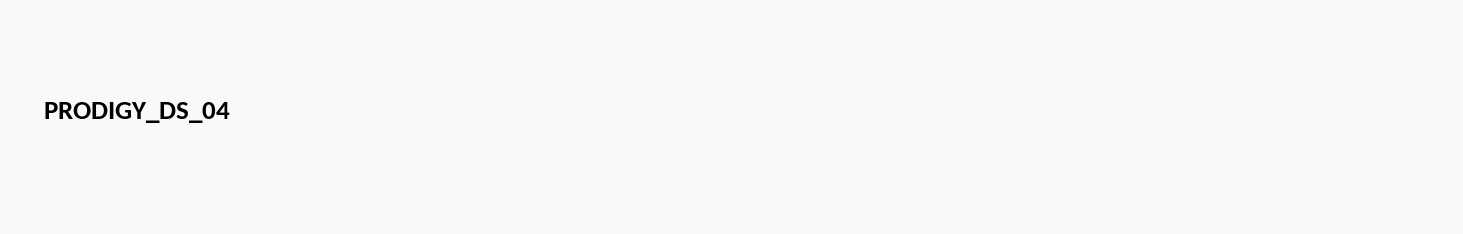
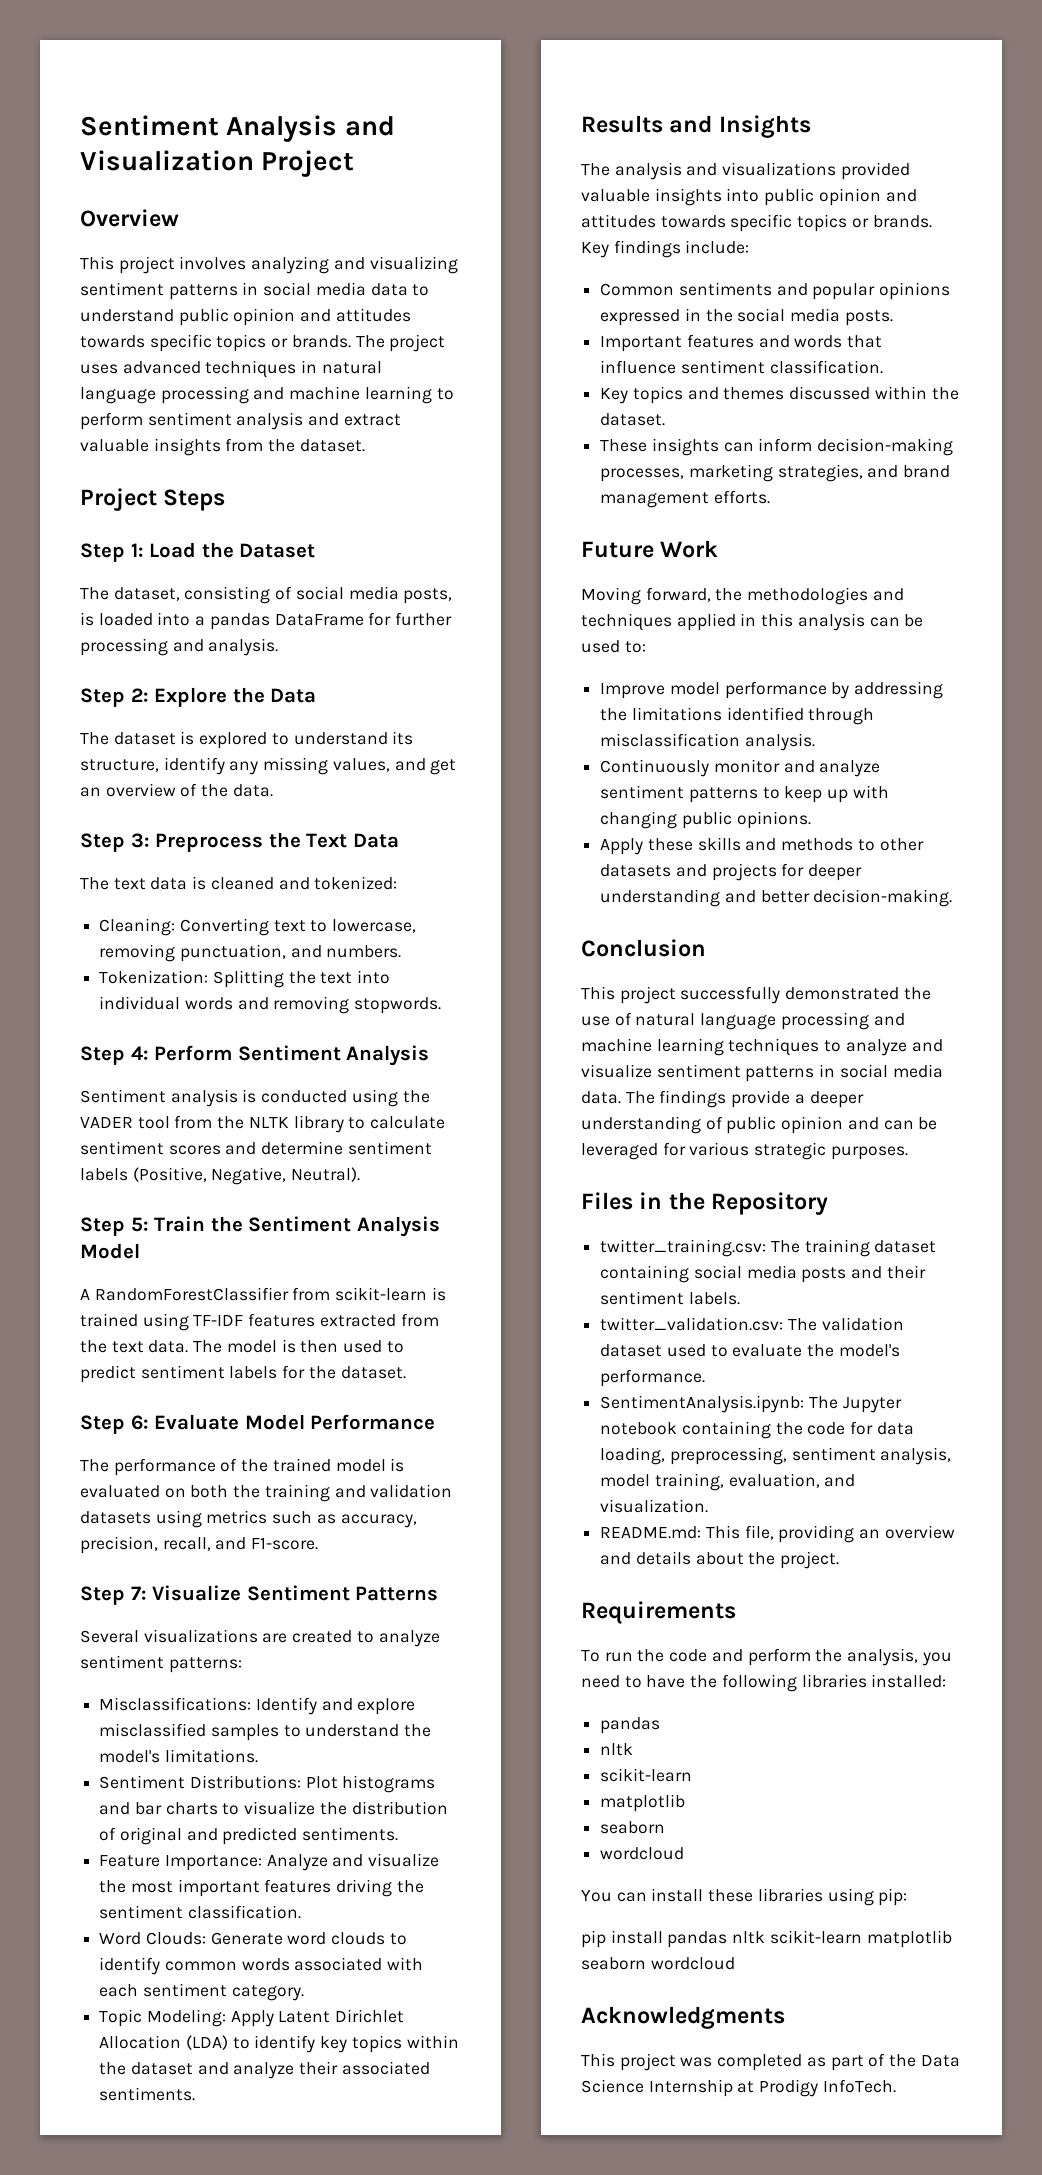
[44,102,230,123] PRODIGY_DS_04 -> [80,115,395,142] [80,150,355,177] [80,209,179,227] [80,256,458,274] [80,282,430,300] [80,308,411,326] [80,334,446,352] [80,360,382,378] [80,386,454,404] [80,412,401,430] [80,438,365,456] [80,488,226,511] [80,542,316,562] [80,586,453,604] [80,612,453,630] [80,638,279,656] [80,687,317,707] [80,731,414,749] [80,757,457,775] [80,783,273,797] [80,832,399,852] [80,876,398,890] [99,918,417,936] [99,944,402,962] [99,970,391,988] [99,996,442,1014] [80,1045,430,1066] [80,1089,430,1107] [80,1115,446,1133] [80,1141,432,1155] [80,1167,361,1185] [80,1216,440,1237] [80,1243,140,1259] [80,1287,446,1301] [80,1313,439,1331] [80,1339,404,1353] [80,1365,406,1383] [80,1414,436,1434] [80,1458,405,1476] [80,1484,453,1502] [80,1510,417,1528] [80,1536,319,1554] [80,1585,439,1605] [80,1629,440,1647] [80,1655,242,1673] [99,1697,416,1715] [99,1723,432,1741] [99,1749,258,1763] [99,1775,436,1793] [99,1801,448,1815] [99,1827,399,1845] [99,1853,440,1871] [99,1879,424,1897] [99,1905,301,1919] [99,1932,407,1945] [99,1957,424,1975] [99,1983,304,2001] [99,2009,405,2027] [99,2035,459,2053] [99,2061,430,2079] [99,2087,196,2101] [581,115,811,138] [581,162,910,180] [581,188,917,206] [581,214,932,232] [581,240,750,258] [600,282,951,300] [600,308,893,326] [600,334,883,352] [600,360,883,374] [600,386,959,404] [600,413,666,426] [600,438,954,456] [600,464,951,482] [600,490,770,508] [581,540,719,558] [581,587,904,605] [581,613,924,631] [581,640,646,653] [600,681,944,699] [600,707,875,725] [600,733,815,751] [600,759,881,777] [600,785,889,803] [600,811,811,829] [600,837,924,855] [600,863,863,881] [600,889,953,907] [581,939,706,957] [581,986,931,1004] [581,1012,905,1030] [581,1038,943,1056] [581,1064,943,1082] [581,1090,864,1108] [581,1116,938,1134] [581,1142,908,1160] [581,1192,829,1215] [600,1239,937,1257] [600,1265,926,1283] [600,1291,740,1305] [600,1317,904,1331] [600,1344,900,1357] [600,1369,706,1387] [600,1395,902,1413] [600,1421,914,1439] [600,1447,952,1465] [600,1473,856,1491] [600,1499,709,1513] [600,1525,955,1543] [600,1551,840,1569] [581,1601,736,1624] [581,1648,952,1666] [581,1674,947,1692] [600,1717,661,1734] [600,1743,634,1756] [600,1768,693,1782] [600,1794,686,1812] [600,1821,666,1834] [600,1847,685,1860] [581,1888,908,1906] [581,1930,952,1948] [581,1957,735,1970] [581,2006,785,2029] [581,2053,960,2071] [581,2079,896,2097] Sentiment Analysis and Visualization Project // Overview // This project involves analyzing and visualizing sentiment patterns in social media data to understand public opinion and attitudes towards specific topics or brands. The project uses advanced techniques in natural language processing and machine learning to perform sentiment analysis and extract valuable insights from the dataset. // Project Steps // Step 1: Load the Dataset // The dataset, consisting of social media posts, is loaded into a pandas DataFrame for further processing and analysis. // Step 2: Explore the Data // The dataset is explored to understand its structure, identify any missing values, and get an overview of the data. // Step 3: Preprocess the Text Data // The text data is cleaned and tokenized: // Cleaning: Converting text to lowercase, removing punctuation, and numbers. // Tokenization: Splitting the text into individual words and removing stopwords. // Step 4: Perform Sentiment Analysis // Sentiment analysis is conducted using the VADER tool from the NLTK library to calculate sentiment scores and determine sentiment labels (Positive, Negative, Neutral). // Step 5: Train the Sentiment Analysis Model // A RandomForestClassifier from scikit-learn is trained using TF-IDF features extracted from the text data. The model is then used to predict sentiment labels for the dataset. // Step 6: Evaluate Model Performance // The performance of the trained model is evaluated on both the training and validation datasets using metrics such as accuracy, precision, recall, and F1-score. // Step 7: Visualize Sentiment Patterns // Several visualizations are created to analyze sentiment patterns: // Misclassifications: Identify and explore misclassified samples to understand the model's limitations. // Sentiment Distributions: Plot histograms and bar charts to visualize the distribution of original and predicted sentiments. // Feature Importance: Analyze and visualize the most important features driving the sentiment classification. // Word Clouds: Generate word clouds to identify common words associated with each sentiment category. // Topic Modeling: Apply Latent Dirichlet Allocation (LDA) to identify key topics within the dataset and analyze their associated sentiments. // Results and Insights // The analysis and visualizations provided valuable insights into public opinion and attitudes towards specific topics or brands. Key findings include: // Common sentiments and popular opinions expressed in the social media posts. // Important features and words that influence sentiment classification. // Key topics and themes discussed within the dataset. // These insights can inform decision-making processes, marketing strategies, and brand management efforts. // Future Work // Moving forward, the methodologies and techniques applied in this analysis can be used to: // Improve model performance by addressing the limitations identified through misclassification analysis. // Continuously monitor and analyze sentiment patterns to keep up with changing public opinions. // Apply these skills and methods to other datasets and projects for deeper understanding and better decision-making. // Conclusion // This project successfully demonstrated the use of natural language processing and machine learning techniques to analyze and visualize sentiment patterns in social media data. The findings provide a deeper understanding of public opinion and can be leveraged for various strategic purposes. // Files in the Repository // twitter_training.csv: The training dataset containing social media posts and their sentiment labels. // twitter_validation.csv: The validation dataset used to evaluate the model's performance. // SentimentAnalysis.ipynb: The Jupyter notebook containing the code for data loading, preprocessing, sentiment analysis, model training, evaluation, and visualization. // README.md: This file, providing an overview and details about the project. // Requirements // To run the code and perform the analysis, you need to have the following libraries installed: // pandas // nltk // scikit-learn // matplotlib // seaborn // wordcloud // You can install these libraries using pip: // pip install pandas nltk scikit-learn matplotlib seaborn wordcloud // Acknowledgments // This project was completed as part of the Data Science Internship at Prodigy InfoTech.

